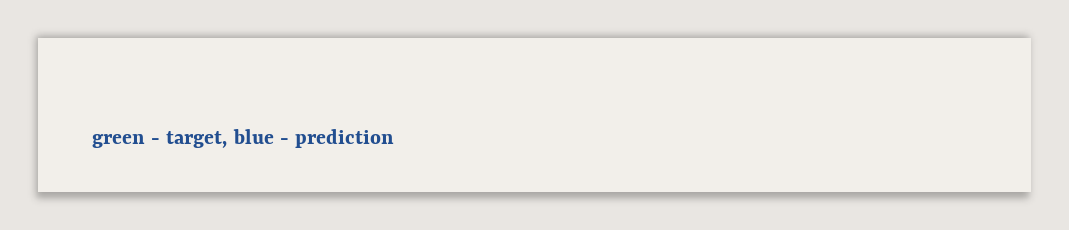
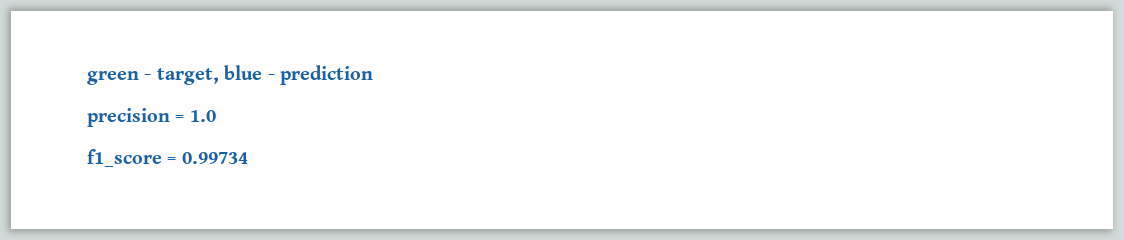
(395, 138) none -> [87,108,216,127] [87,149,248,167] // precision = 1.0 // f1_score = 0.99734

